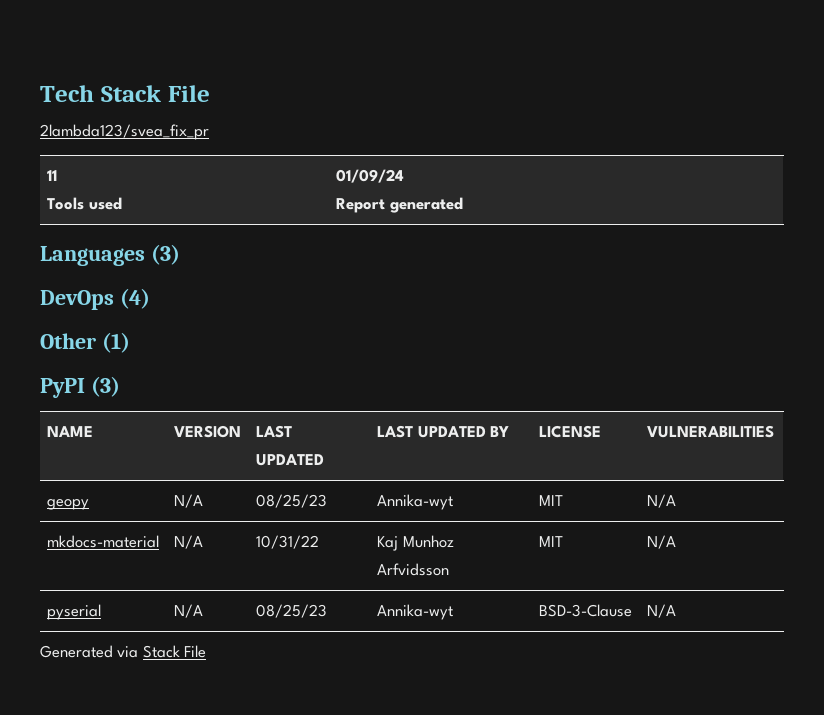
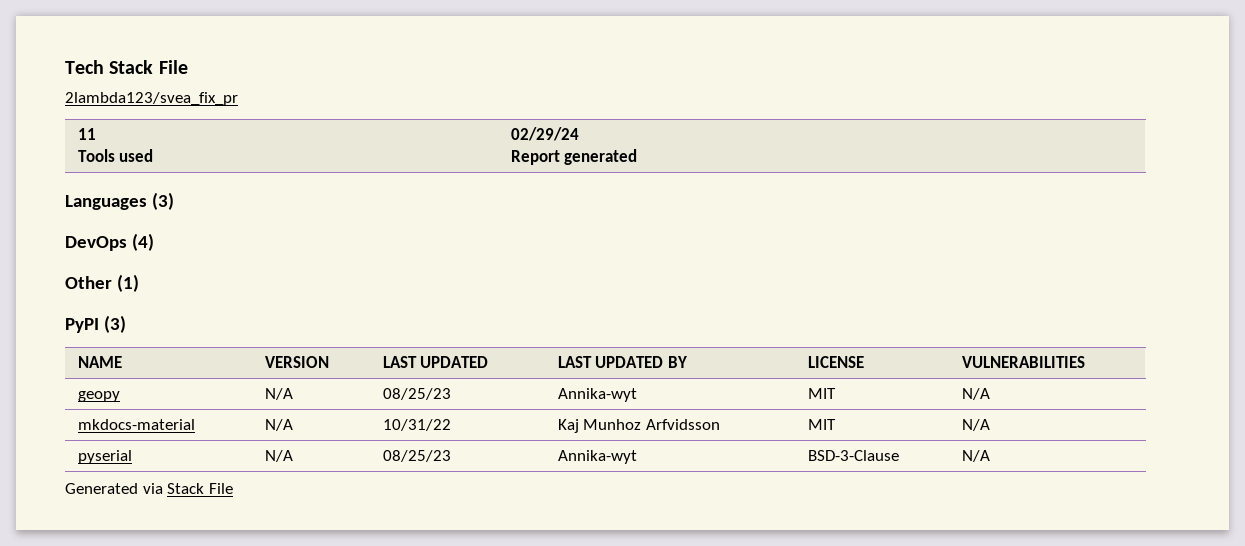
[336,169,405,183] 01/09/24 -> [510,127,579,141] 02/29/24

